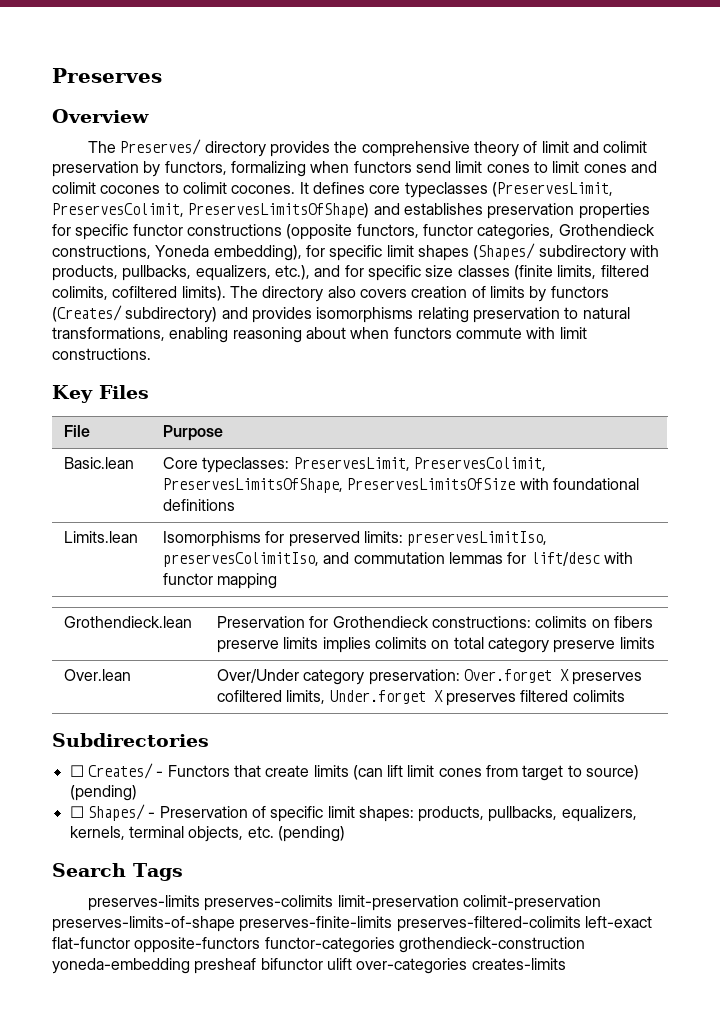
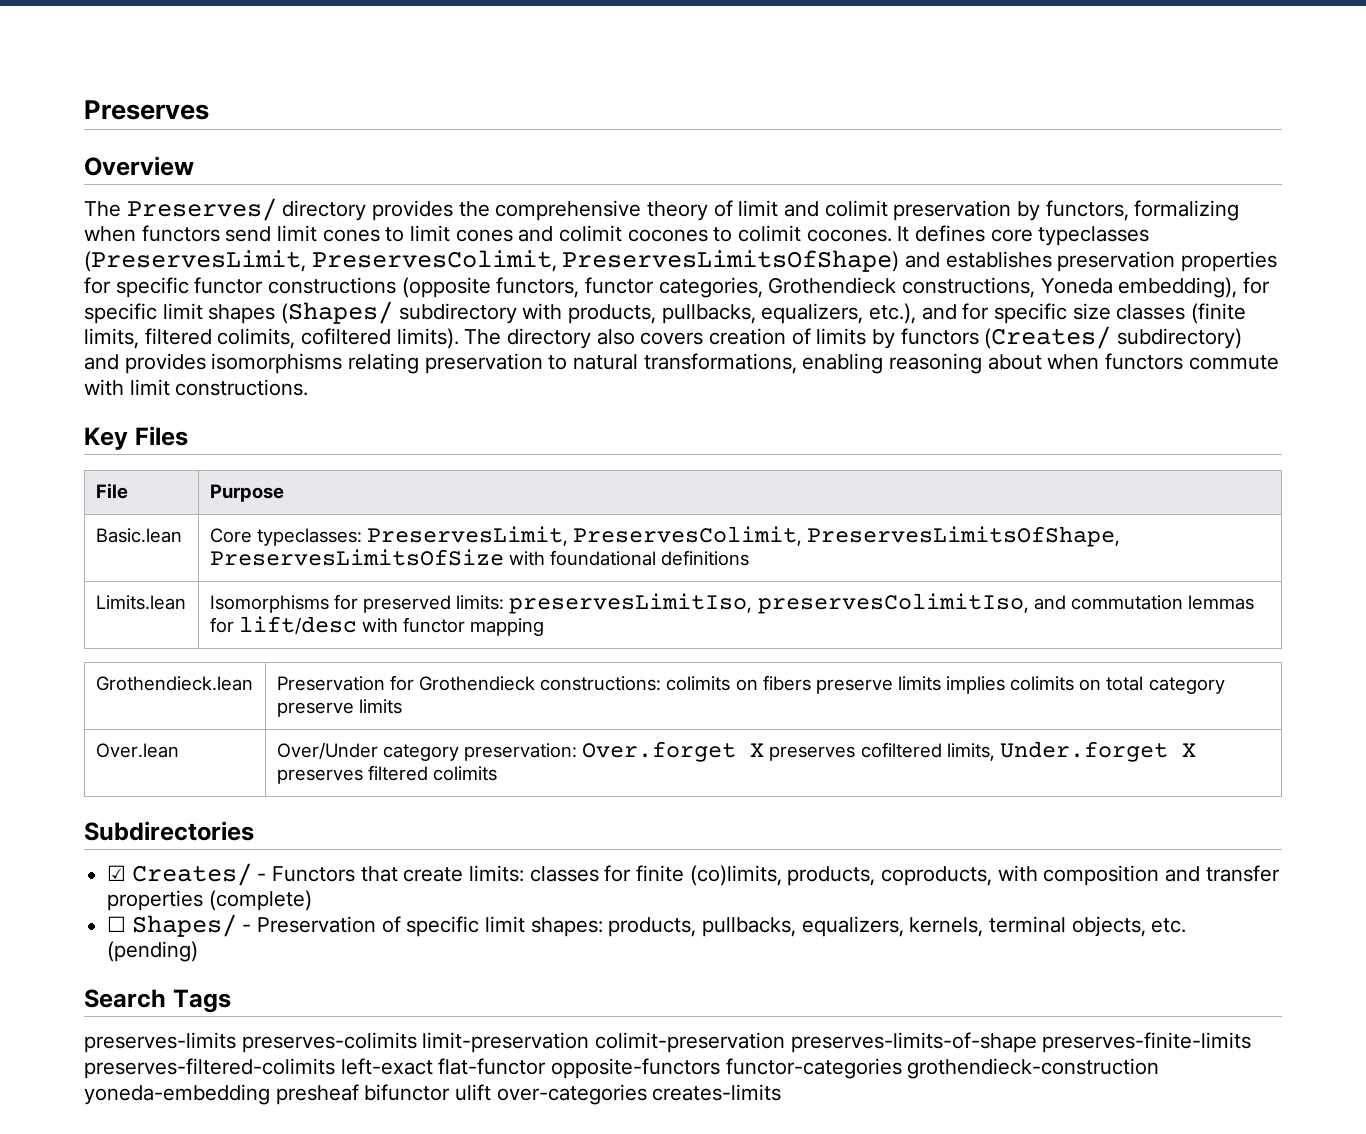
[69,765,84,777] ☐ -> [107,865,127,881] ☑
[313,765,640,781] [69,785,137,801] limits (can lift limit cones from target to source) (pending) -> [469,865,1280,886] [107,890,312,911] limits: classes for finite (co)limits, products, coproducts, with composition and transfer properties (complete)

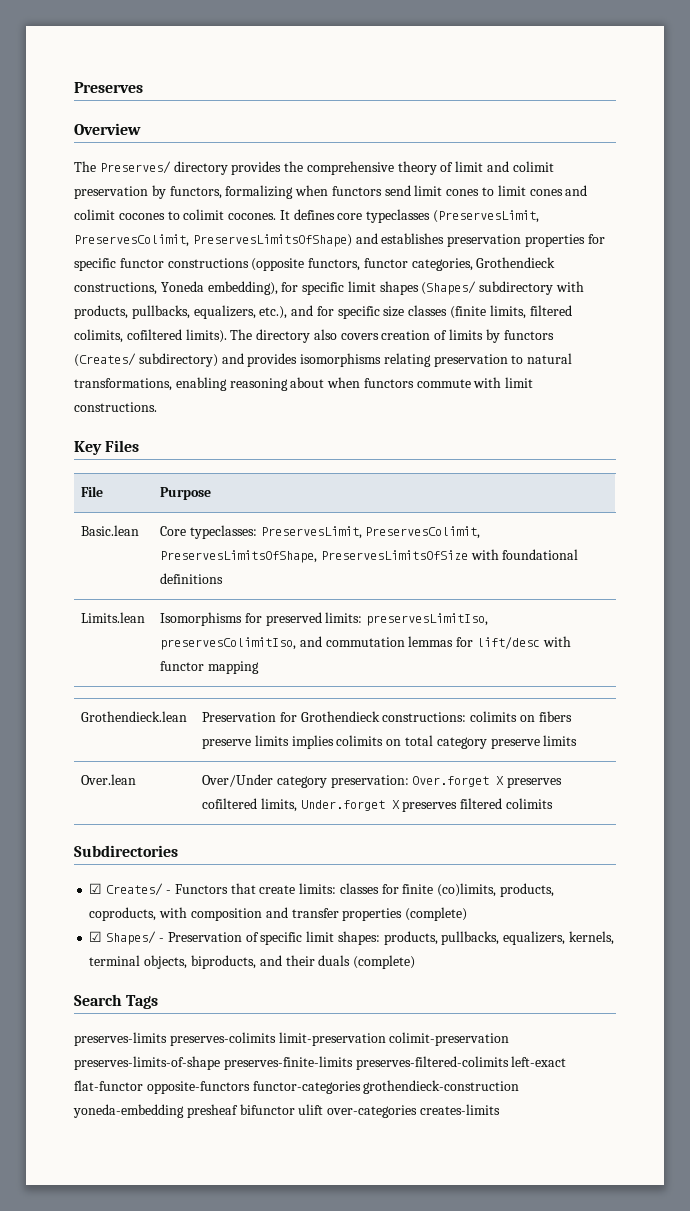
[107,916,127,932] ☐ -> [89,931,103,942] ☑
[1151,918,1187,933] [107,941,199,962] etc. (pending) -> [190,955,416,969] biproducts, and their duals (complete)

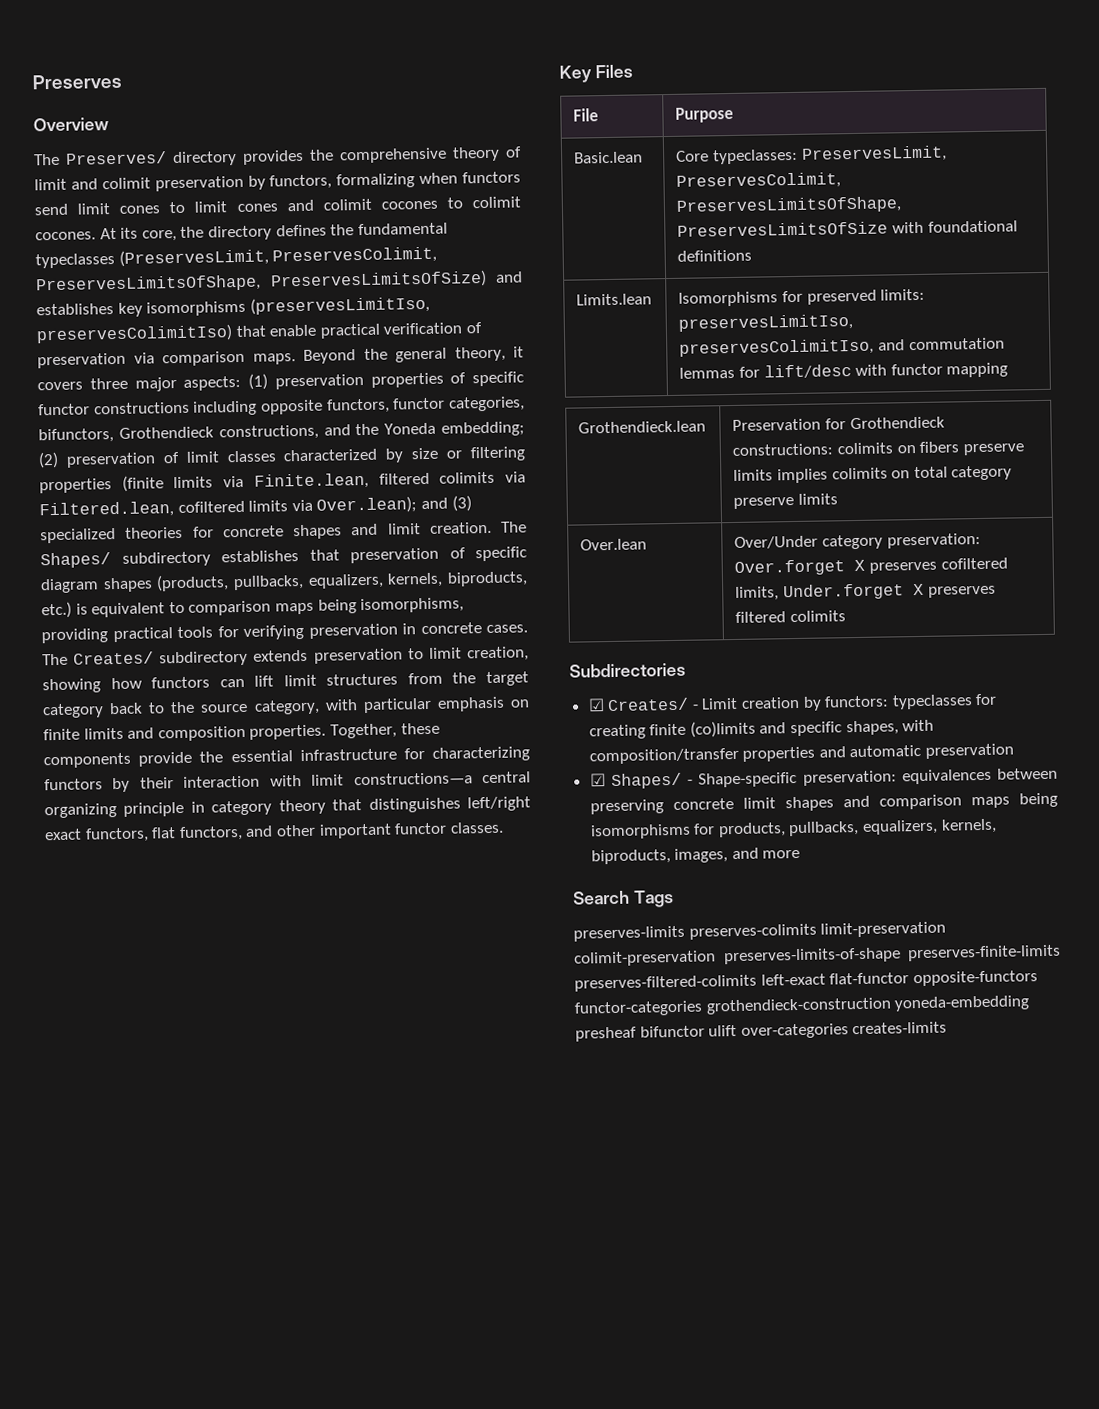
[279,209,540,223] [74,233,445,247] It defines core typeclasses (PreservesLimit, PreservesColimit, PreservesLimitsOfShape) and establishes -> [99,222,448,242] [35,246,438,269] [36,269,523,294] [36,295,430,317] [36,322,482,344] [37,346,524,369] [37,373,268,392] At its core, the directory defines the fundamental typeclasses (PreservesLimit, PreservesColimit, PreservesLimitsOfShape, PreservesLimitsOfSize) and establishes key isomorphisms (preservesLimitIso, preservesColimitIso) that enable practical verification of preservation via comparison maps. Beyond the general theory, it covers three major aspects: (1)
[587,234,605,244] for -> [450,372,467,384] of
[251,258,305,271] (opposite -> [193,399,323,416] including opposite
(473, 264) none -> [38,428,114,444] bifunctors,
[160,281,585,295] [74,305,572,319] [74,329,554,343] [74,353,573,367] [74,377,534,391] [74,402,157,412] Yoneda embedding), for specific limit shapes (Shapes/ subdirectory with products, pullbacks, equalizers, etc.), and for specific size classes (finite limits, filtered colimits, cofiltered limits). The directory also covers creation of limits by functors (Creates/ subdirectory) and provides isomorphisms relating preservation to natural transformations, enabling reasoning about when functors commute with limit constructions. -> [323,421,525,437] [38,446,527,469] [39,471,526,494] [39,495,472,519] [40,521,527,544] [40,546,527,569] [40,571,528,594] [41,597,465,619] [41,622,528,644] [42,646,530,667] [42,671,529,694] [42,696,530,719] [43,722,440,742] [43,746,530,769] [44,771,531,793] [44,796,531,819] [44,821,504,843] and the Yoneda embedding; (2) preservation of limit classes characterized by size or filtering properties (finite limits via Finite.lean, filtered colimits via Filtered.lean, cofiltered limits via Over.lean); and (3) specialized theories for concrete shapes and limit creation. The Shapes/ subdirectory establishes that preservation of specific diagram shapes (products, pullbacks, equalizers, kernels, biproducts, etc.) is equivalent to comparison maps being isomorphisms, providing practical tools for verifying preservation in concrete cases. The Creates/ subdirectory extends preservation to limit creation, showing how functors can lift limit structures from the target category back to the source category, with particular emphasis on finite limits and composition properties. Together, these components provide the essential infrastructure for characterizing functors by their interaction with limit constructions—a central organizing principle in category theory that distinguishes left/right exact functors, flat functors, and other important functor classes.
[174,883,554,897] [89,907,468,921] [89,931,614,945] [89,955,416,969] Functors that create limits: classes for finite (co)limits, products, coproducts, with composition and transfer properties (complete) // ☑ Shapes/ - Preservation of specific limit shapes: products, pullbacks, equalizers, kernels, terminal objects, biproducts, and their duals (complete) -> [701,693,998,711] [588,719,935,740] [588,743,1015,765] [589,767,1058,790] [589,792,1058,815] [589,818,997,840] [590,847,801,865] Limit creation by functors: typeclasses for creating finite (co)limits and specific shapes, with composition/transfer properties and automatic preservation // ☑ Shapes/ - Shape-specific preservation: equivalences between preserving concrete limit shapes and comparison maps being isomorphisms for products, pullbacks, equalizers, kernels, biproducts, images, and more

